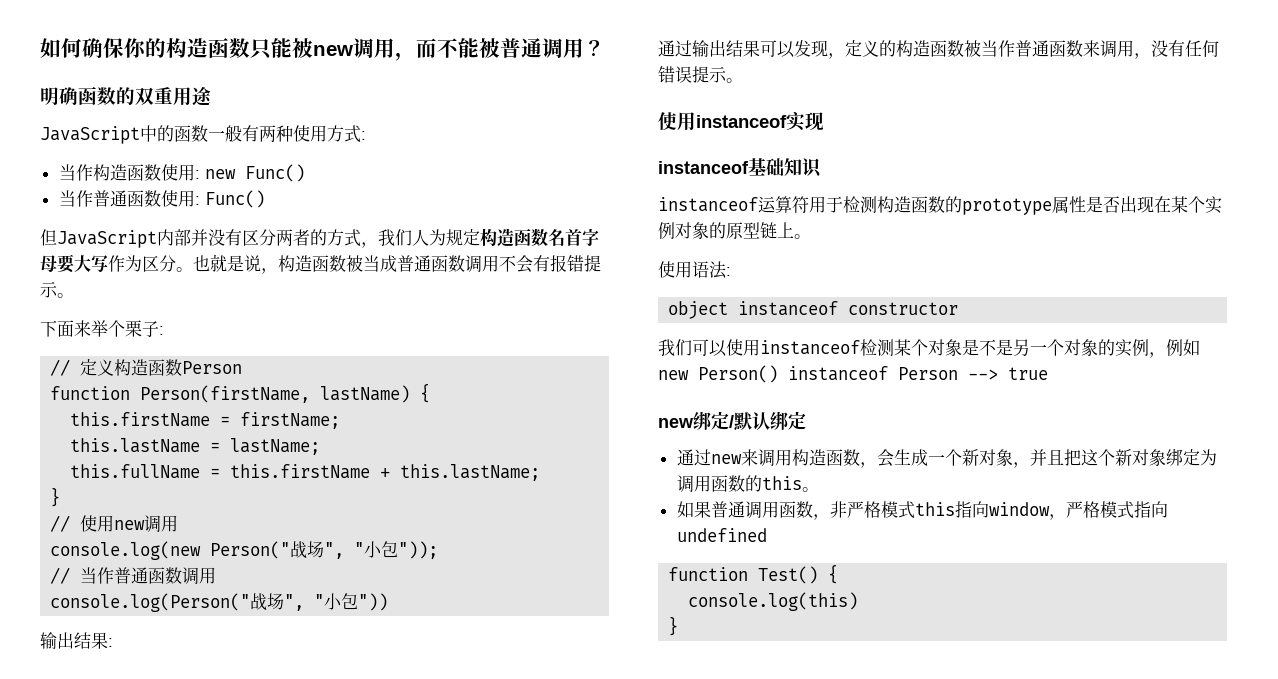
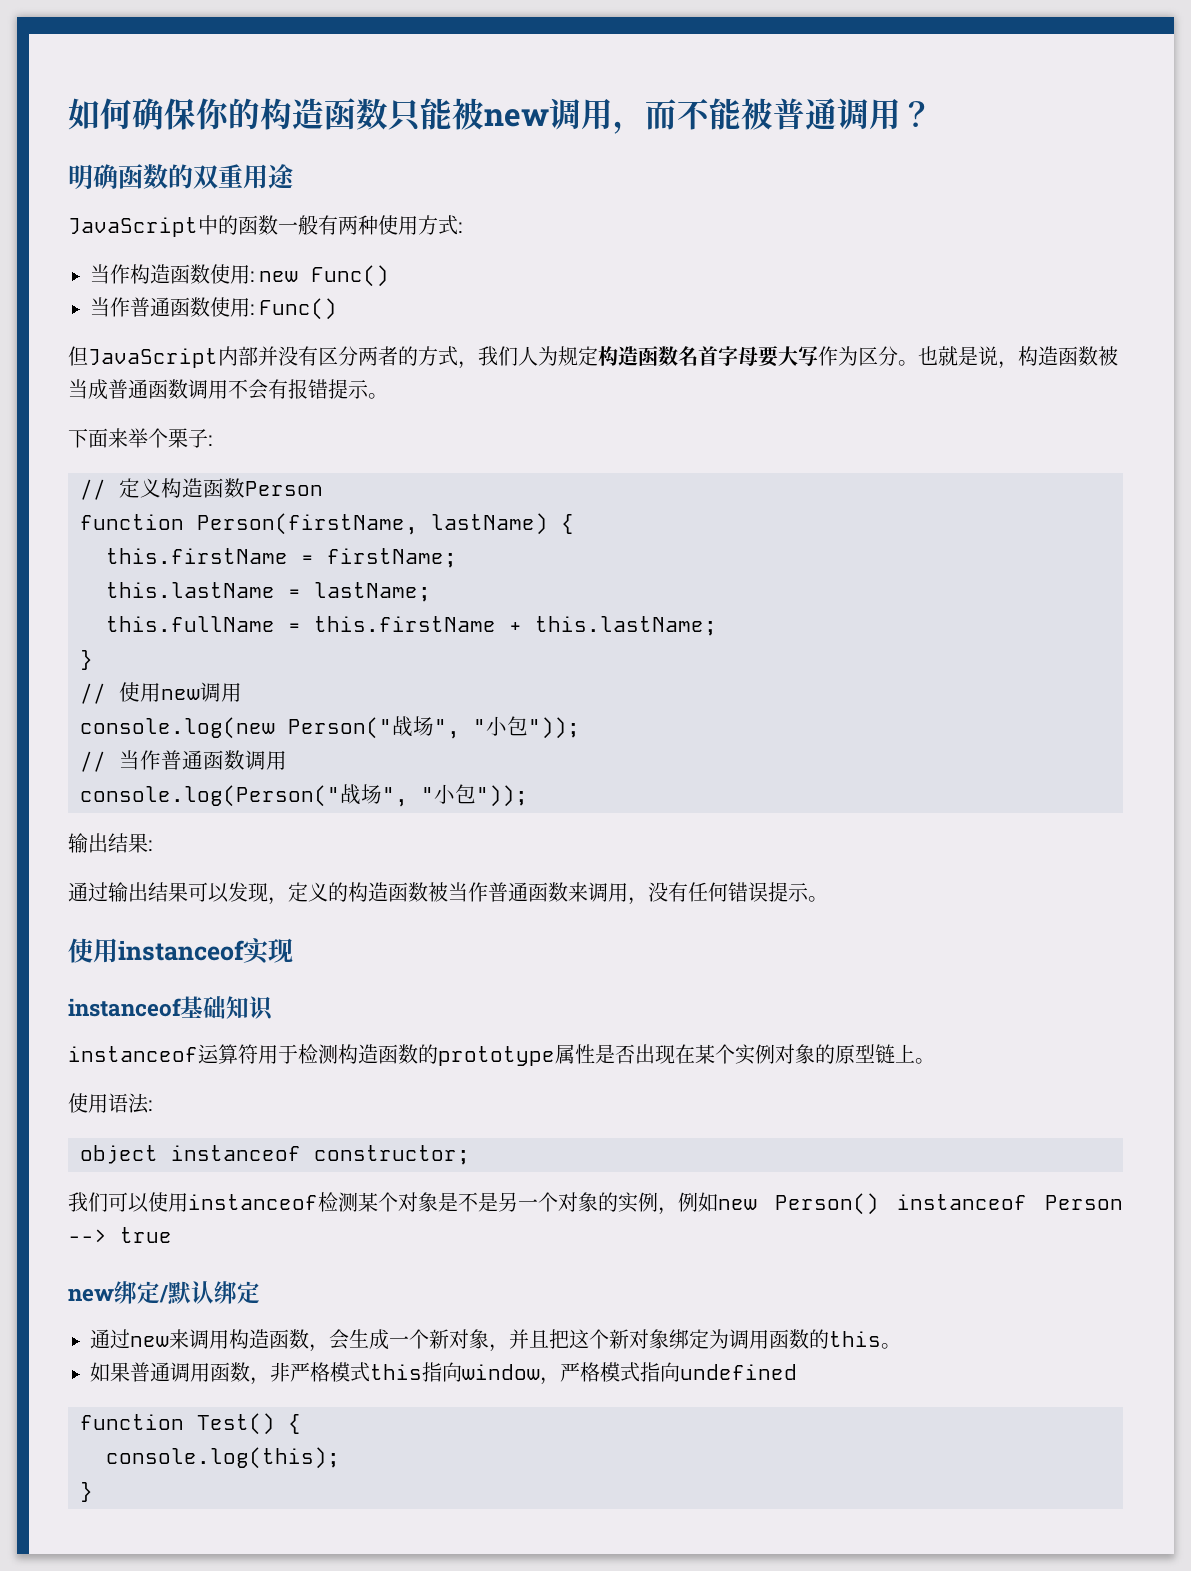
[358,593,389,611] ")) -> [476,785,528,807] "));
[848,302,959,315] constructor -> [314,1145,470,1165] constructor;
[688,592,859,611] console.log(this) -> [106,1447,340,1469] console.log(this);

